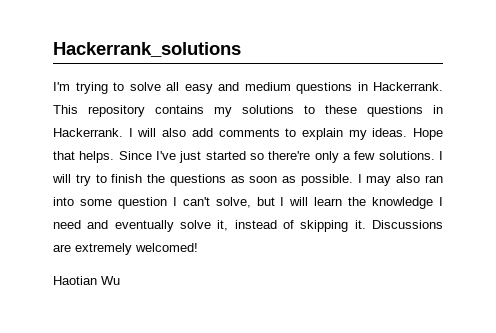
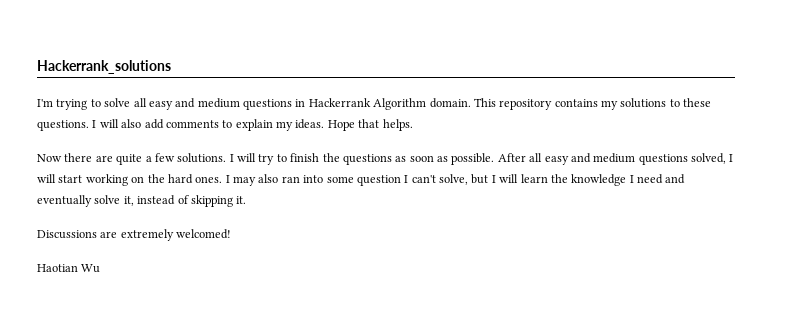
[373,82,443,91] Hackerrank. -> [308,98,471,110] Hackerrank Algorithm domain.
[367,105,443,117] [53,128,123,137] questions in Hackerrank. -> [37,120,89,131] questions.
[118,151,339,163] Since I've just started so there're only -> [37,153,143,165] // Now there are quite
(353, 180) none -> [497,153,734,165] [37,174,223,186] After all easy and medium questions solved, I will start working on the hard ones.
(366, 224) none -> (247, 200) //

